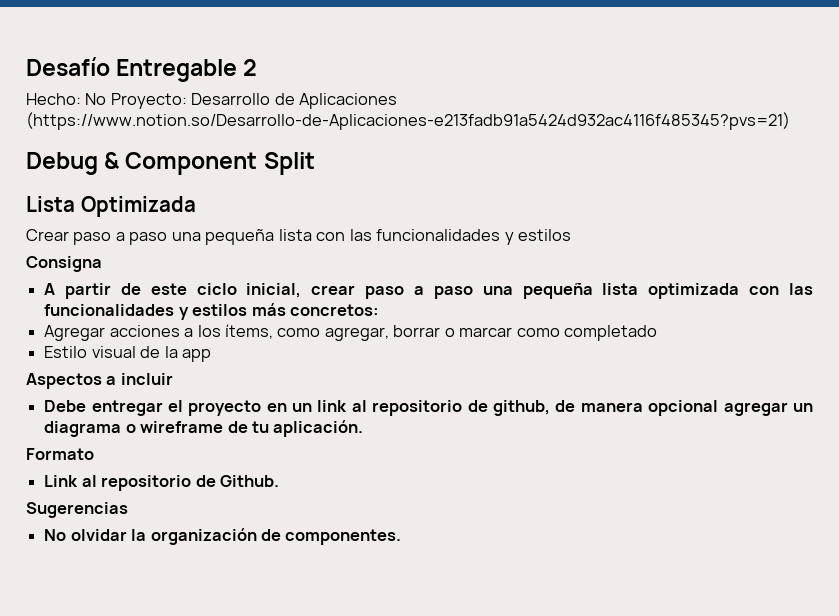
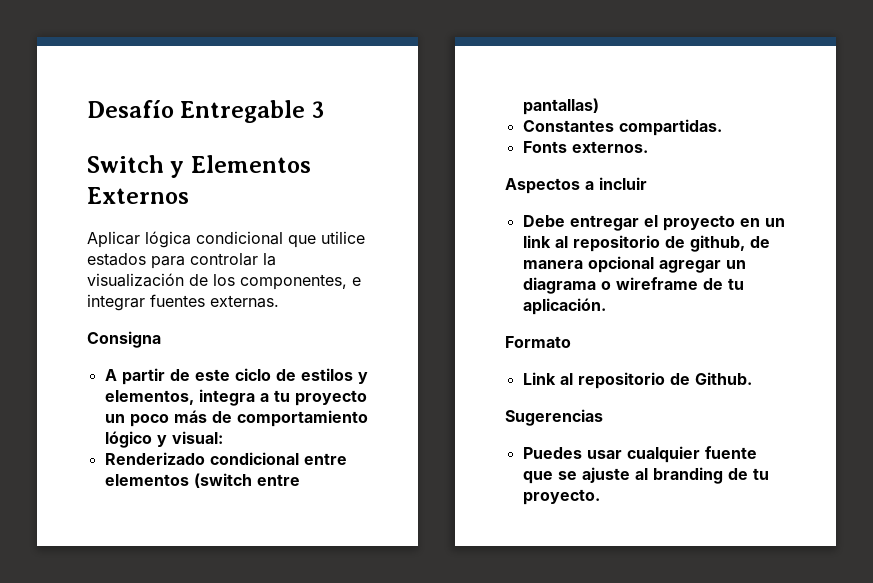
[243,59,258,76] [26,93,398,109] [26,112,790,130] [26,152,315,175] [26,196,196,217] [26,229,572,245] 2 // Hecho: No Proyecto: Desarrollo de Aplicaciones (https://www.notion.so/Desarrollo-de-Aplicaciones-e213fadb91a5424d932ac4116f485345?pvs=21) // Debug & Component Split // Lista Optimizada // Crear paso a paso una pequeña lista con las funcionalidades y estilos -> [311,101,324,118] [87,155,311,178] [87,187,189,204] [87,231,365,248] [87,253,276,269] [87,273,361,290] [87,294,279,311] 3 // Switch y Elementos Externos // Aplicar lógica condicional que utilice estados para controlar la visualización de los componentes, e integrar fuentes externas.
[246,283,814,299] [44,303,379,320] [44,324,658,341] [44,346,211,362] inicial, crear paso a paso una pequeña lista optimizada con las funcionalidades y estilos más concretos: // Agregar acciones a los ítems, como agregar, borrar o marcar como completado // Estilo visual de la app -> [275,368,368,384] [104,389,367,406] [104,410,368,427] [104,431,223,448] [104,452,347,465] [104,473,300,488] [522,98,599,115] [522,119,722,136] [522,141,648,153] de estilos y elementos, integra a tu proyecto un poco más de comportamiento lógico y visual: // Renderizado condicional entre elementos (switch entre pantallas) // Constantes compartidas. // Fonts externos.
[44,528,402,545] No olvidar la organización de componentes. -> [522,446,757,463] [522,467,769,484] [522,489,600,505] Puedes usar cualquier fuente que se ajuste al branding de tu proyecto.

